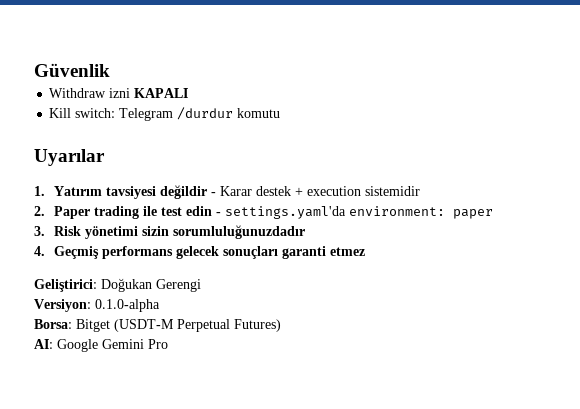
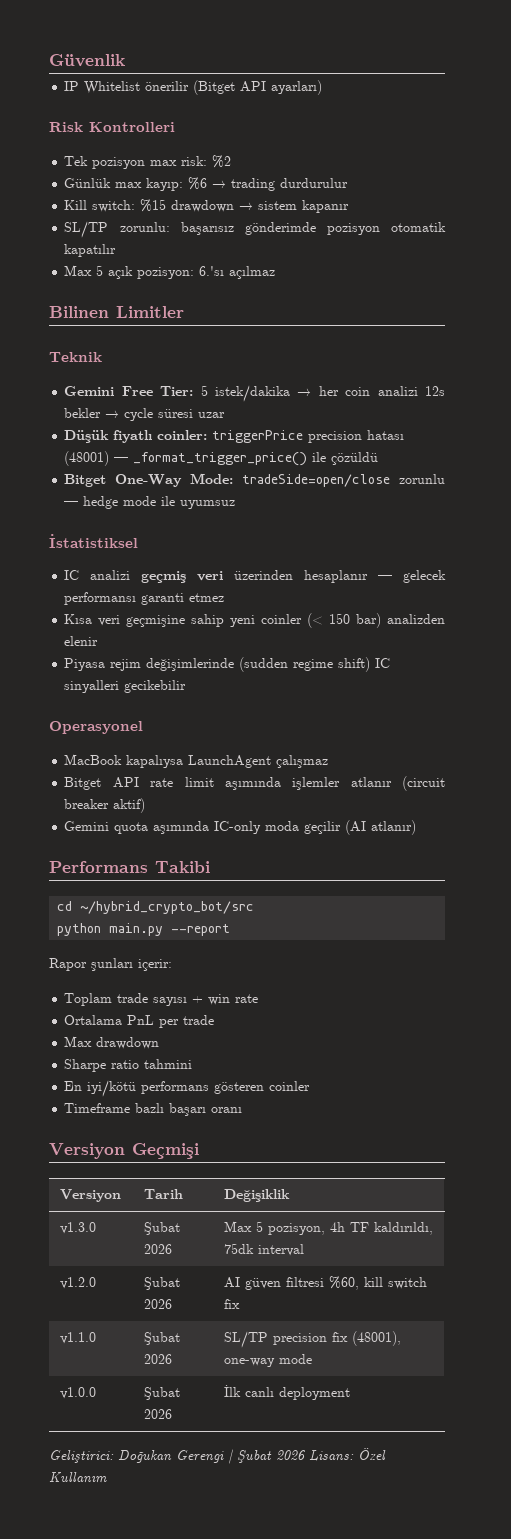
[49,88,189,98] [49,107,281,121] [34,149,105,166] [34,185,421,199] [34,206,494,219] [34,225,306,239] [34,246,366,259] [34,278,201,292] [34,299,160,312] [34,319,281,332] [34,339,168,352] Withdraw izni KAPALI // Kill switch: Telegram /durdur komutu // Uyarılar // 1. Yatırım tavsiyesi değildir - Karar destek + execution sistemidir // 2. Paper trading ile test edin - settings.yaml'da environment: paper // 3. Risk yönetimi sizin sorumluluğunuzdadır // 4. Geçmiş performans gelecek sonuçları garanti etmez // Geliştirici: Doğukan Gerengi // Versiyon: 0.1.0-alpha // Borsa: Bitget (USDT-M Perpetual Futures) // AI: Google Gemini Pro -> [64,80,323,95] [49,122,175,132] [64,155,232,169] [64,177,349,191] [64,199,350,213] [64,221,446,238] [64,244,117,257] [64,265,276,279] [49,306,184,318] [49,352,102,362] [64,385,445,402] [64,408,226,421] [64,430,405,443] [64,451,379,466] [64,473,445,487] [64,496,236,509] [49,534,138,548] [64,570,446,583] [64,592,225,605] [64,613,446,628] [64,636,99,646] [64,657,391,672] [64,680,187,693] [49,721,143,734] [64,754,329,768] [64,776,445,791] [64,798,146,813] [64,820,417,835] [49,861,210,873] [57,901,255,914] [57,923,231,936] [49,958,172,971] [64,993,259,1006] [64,1015,215,1028] [64,1036,160,1049] [64,1059,193,1072] [64,1080,311,1097] [64,1103,243,1116] [49,1143,199,1159] [60,1189,122,1202] [144,1189,184,1199] [224,1189,291,1202] [60,1222,97,1234] [144,1222,181,1235] [144,1244,173,1254] [224,1221,434,1235] [224,1243,305,1256] [60,1277,97,1289] [144,1277,181,1290] [144,1299,173,1309] [224,1276,428,1290] [224,1299,241,1309] [60,1332,97,1344] [144,1332,181,1345] [144,1354,173,1364] [224,1331,402,1348] [224,1354,313,1367] [60,1387,97,1399] [144,1387,181,1400] [144,1409,173,1419] [224,1385,351,1400] [49,1447,386,1464] [49,1472,107,1483] IP Whitelist önerilir (Bitget API ayarları) // Risk Kontrolleri // Tek pozisyon max risk: %2 // Günlük max kayıp: %6 → trading durdurulur // Kill switch: %15 drawdown → sistem kapanır // SL/TP zorunlu: başarısız gönderimde pozisyon otomatik kapatılır // Max 5 açık pozisyon: 6.'sı açılmaz // Bilinen Limitler // Teknik // Gemini Free Tier: 5 istek/dakika → her coin analizi 12s bekler → cycle süresi uzar // Düşük fiyatlı coinler: triggerPrice precision hatası (48001) — _format_trigger_price() ile çözüldü // Bitget One-Way Mode: tradeSide=open/close zorunlu — hedge mode ile uyumsuz // İstatistiksel // IC analizi geçmiş veri üzerinden hesaplanır — gelecek performansı garanti etmez // Kısa veri geçmişine sahip yeni coinler (< 150 bar) analizden elenir // Piyasa rejim değişimlerinde (sudden regime shift) IC sinyalleri gecikebilir // Operasyonel // MacBook kapalıysa LaunchAgent çalışmaz // Bitget API rate limit aşımında işlemler atlanır (circuit breaker aktif) // Gemini quota aşımında IC-only moda geçilir (AI atlanır) // Performans Takibi // cd ~/hybrid_crypto_bot/src // python main.py --report // Rapor şunları içerir: // Toplam trade sayısı + win rate // Ortalama PnL per trade // Max drawdown // Sharpe ratio tahmini // En iyi/kötü performans gösteren coinler // Timeframe bazlı başarı oranı // Versiyon Geçmişi // Versiyon | Tarih | Değişiklik // v1.3.0 | Şubat 2026 | Max 5 pozisyon, 4h TF kaldırıldı, 75dk interval // v1.2.0 | Şubat 2026 | AI güven filtresi %60, kill switch fix // v1.1.0 | Şubat 2026 | SL/TP precision fix (48001), one-way mode // v1.0.0 | Şubat 2026 | İlk canlı deployment // Geliştirici: Doğukan Gerengi | Şubat 2026 Lisans: Özel Kullanım

